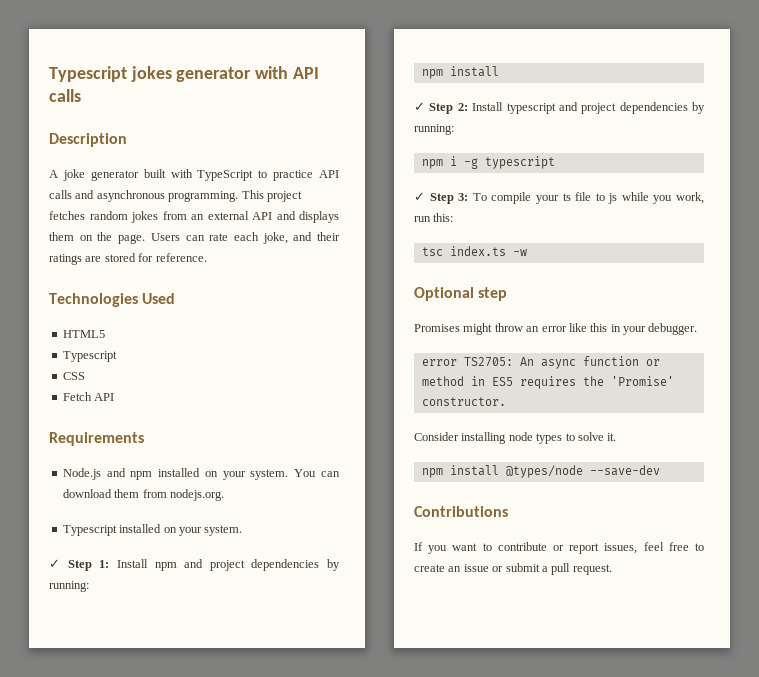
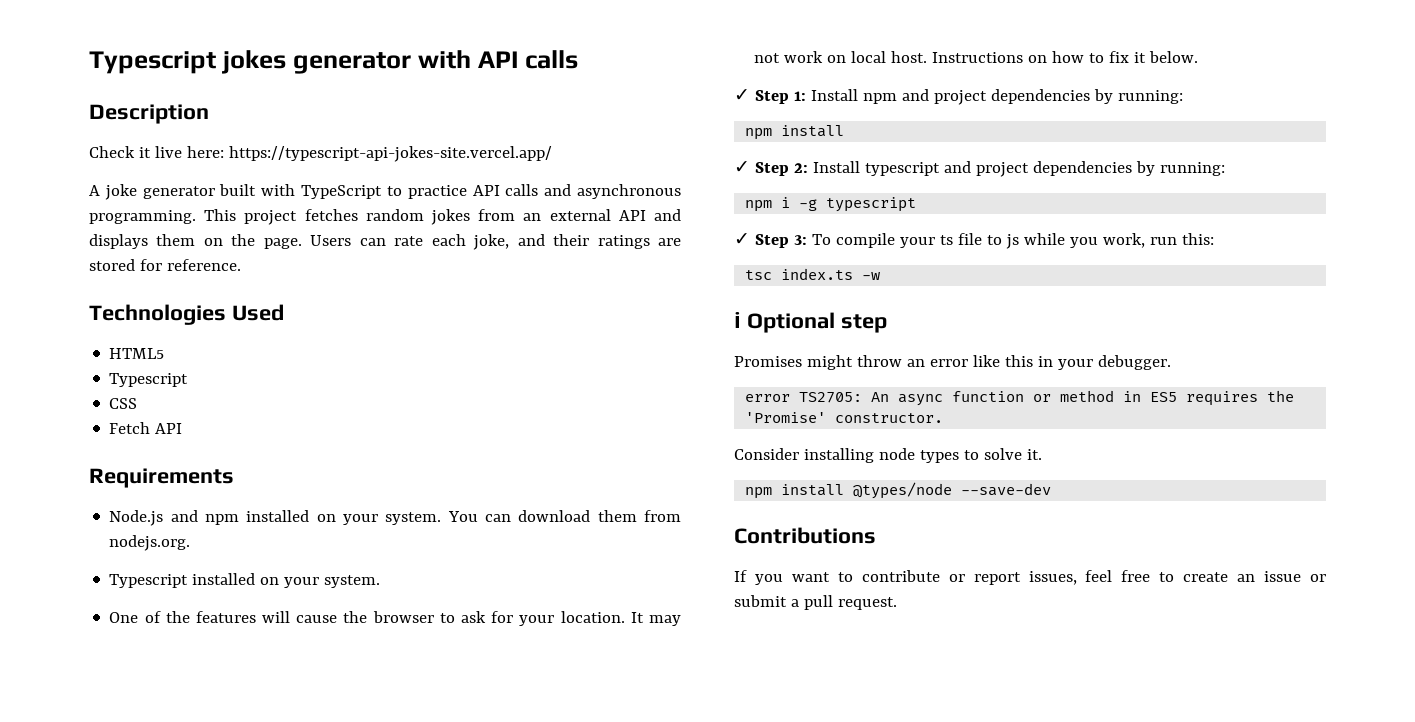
(127, 140) none -> [89,146,552,162] // Check it live here: https://typescript-api-jokes-site.vercel.app/
(243, 530) none -> [109,611,681,626] [754,51,1199,63] // One of the features will cause the browser to ask for your location. It may not work on local host. Instructions on how to fix it below.
(527, 252) none -> [734,312,741,328] ℹ

